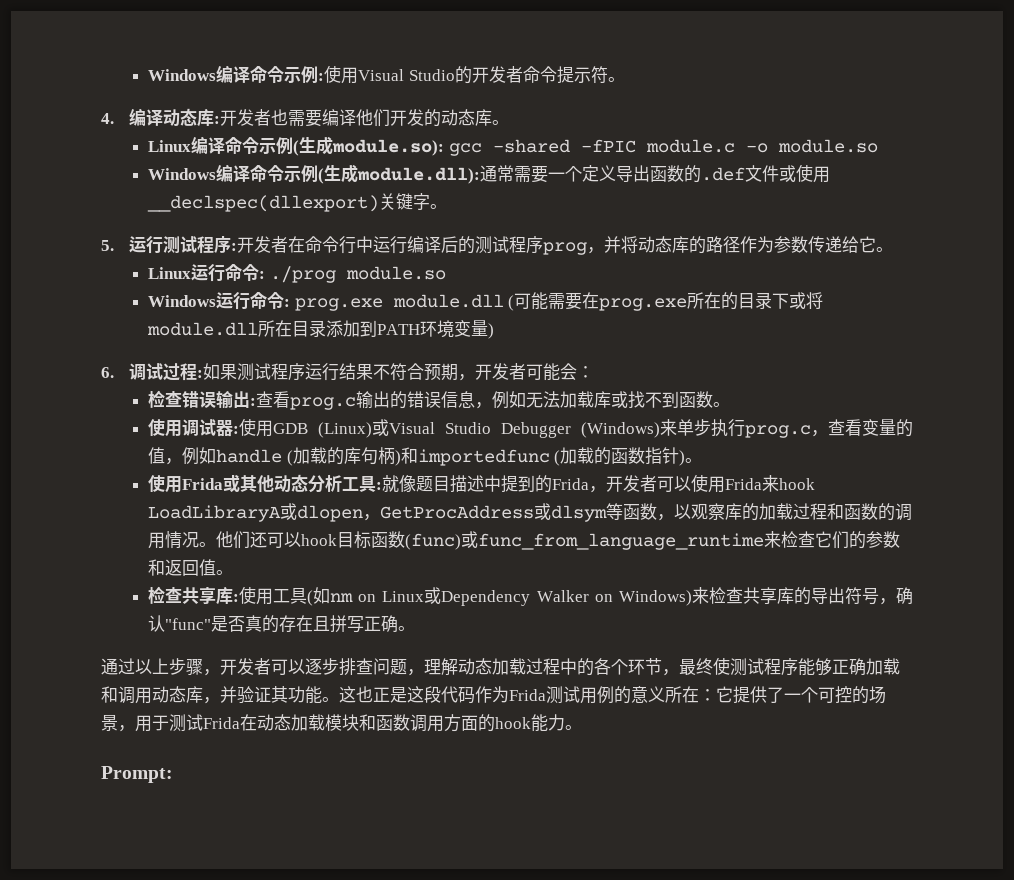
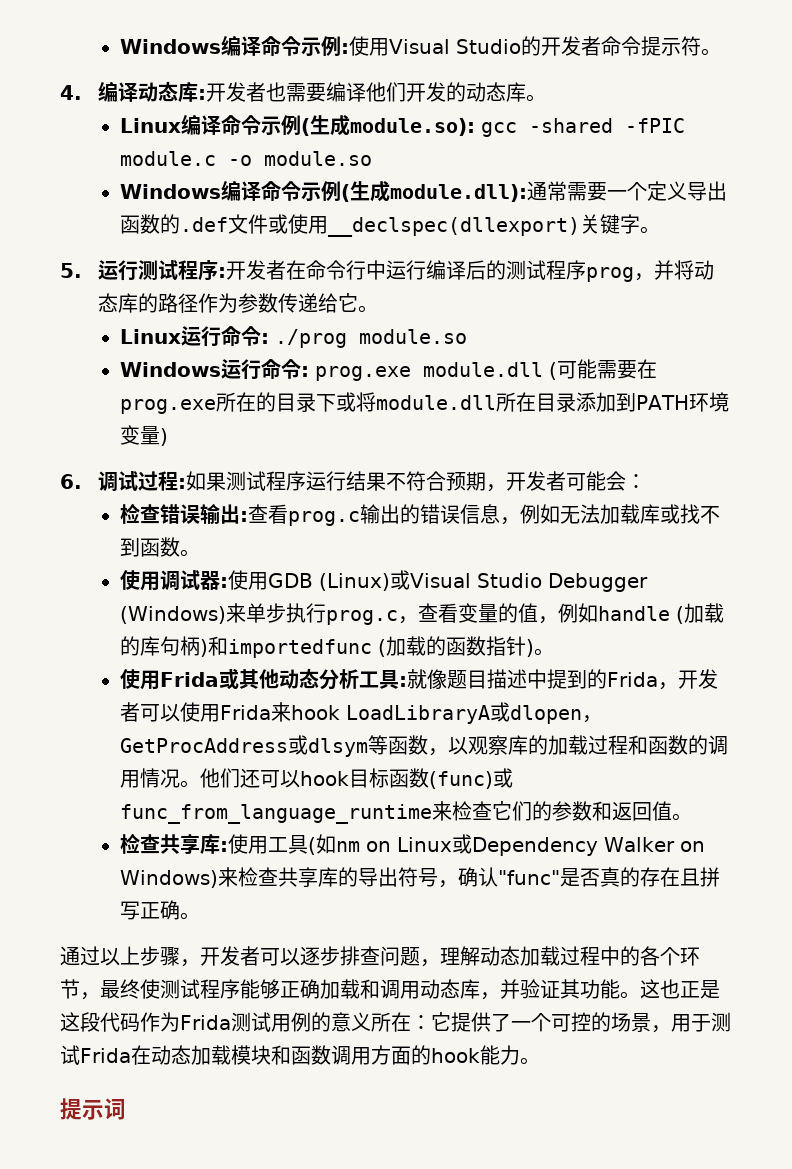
[101,766,173,783] Prompt: -> [60,1098,126,1120] 提示词

